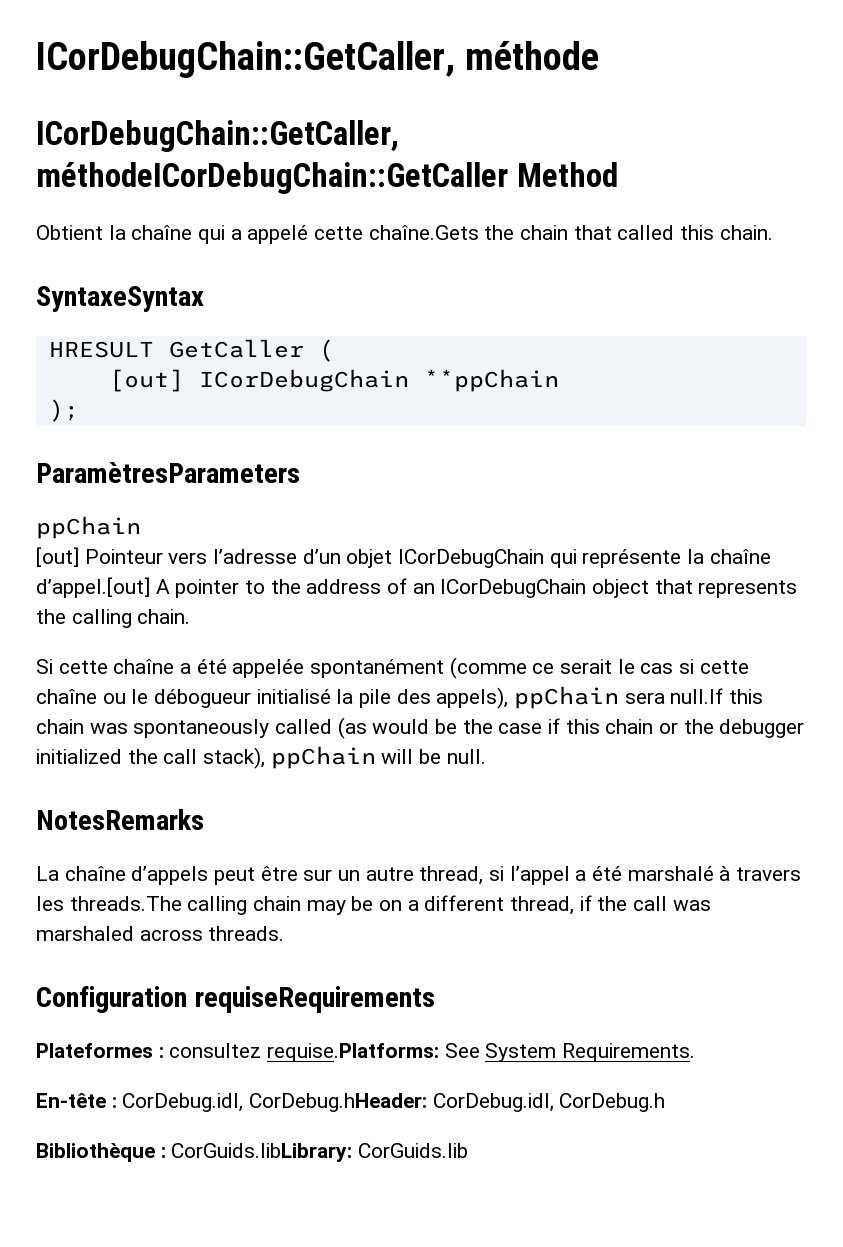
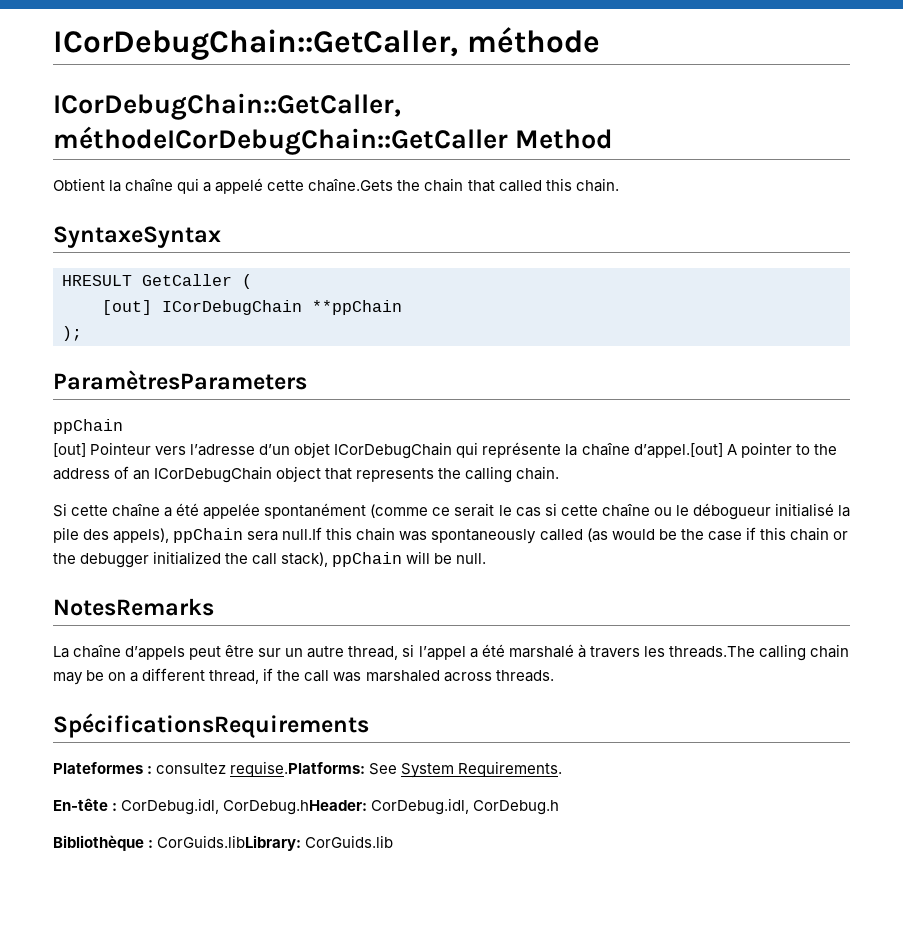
[36,986,435,1013] Configuration requiseRequirements -> [53,713,369,738] SpécificationsRequirements

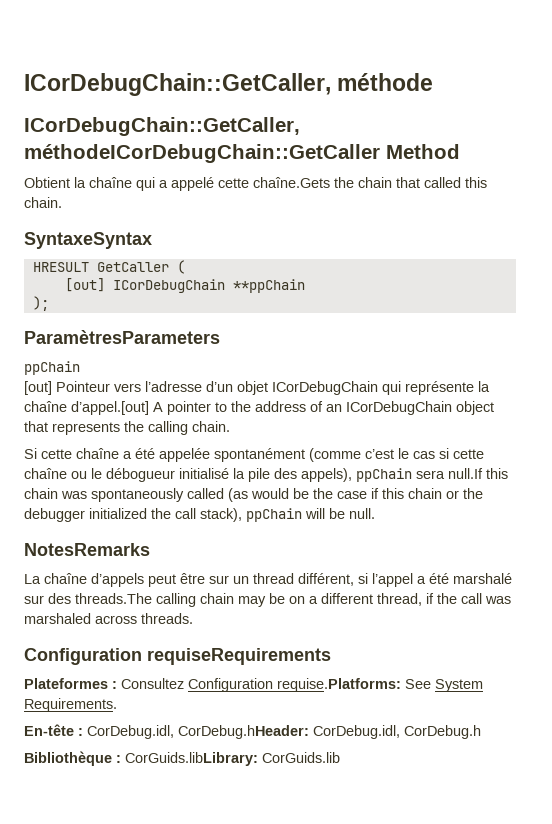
[432,503,495,517] ce serait -> [365,449,394,459] c’est
[307,646,399,660] autre thread, -> [253,573,354,586] thread différent,
[577,644,665,658] à travers les -> [24,593,71,604] sur des
[53,713,369,738] SpécificationsRequirements -> [24,648,331,665] Configuration requiseRequirements
[156,763,227,774] consultez -> [121,678,273,692] Consultez Configuration

